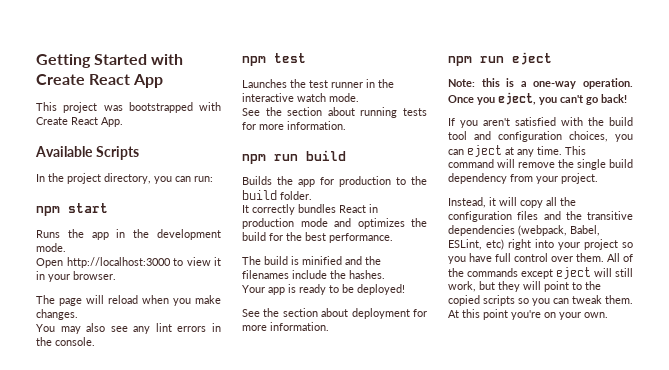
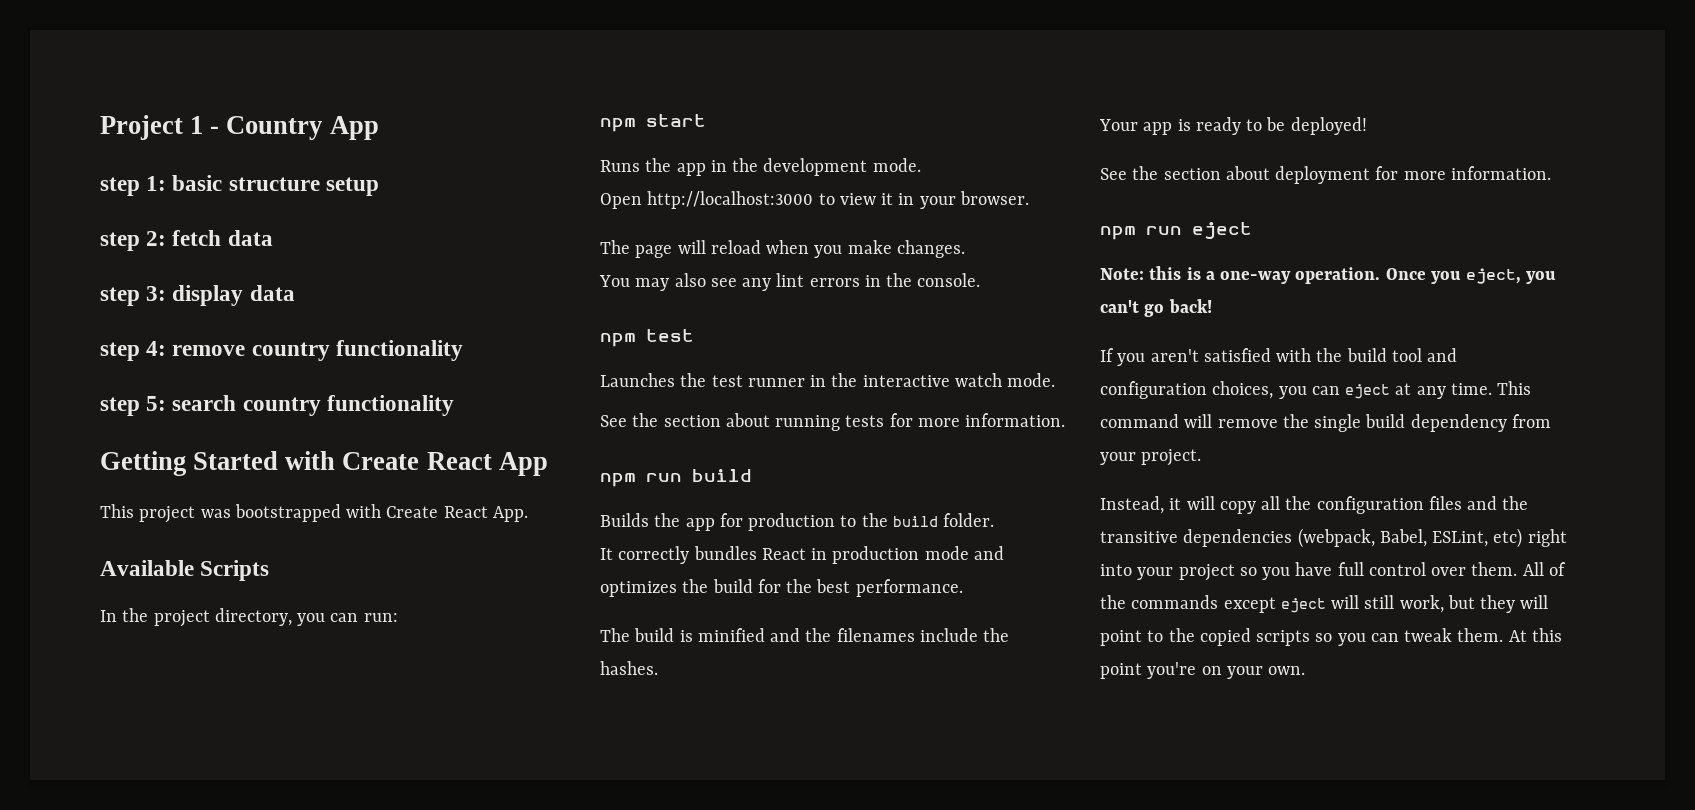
(36, 61) none -> [100,115,379,140] [100,175,379,196] [100,230,273,251] [100,285,295,306] [100,340,463,361] [100,395,454,416] Project 1 - Country App // step 1: basic structure setup // step 2: fetch data // step 3: display data // step 4: remove country functionality // step 5: search country functionality //

